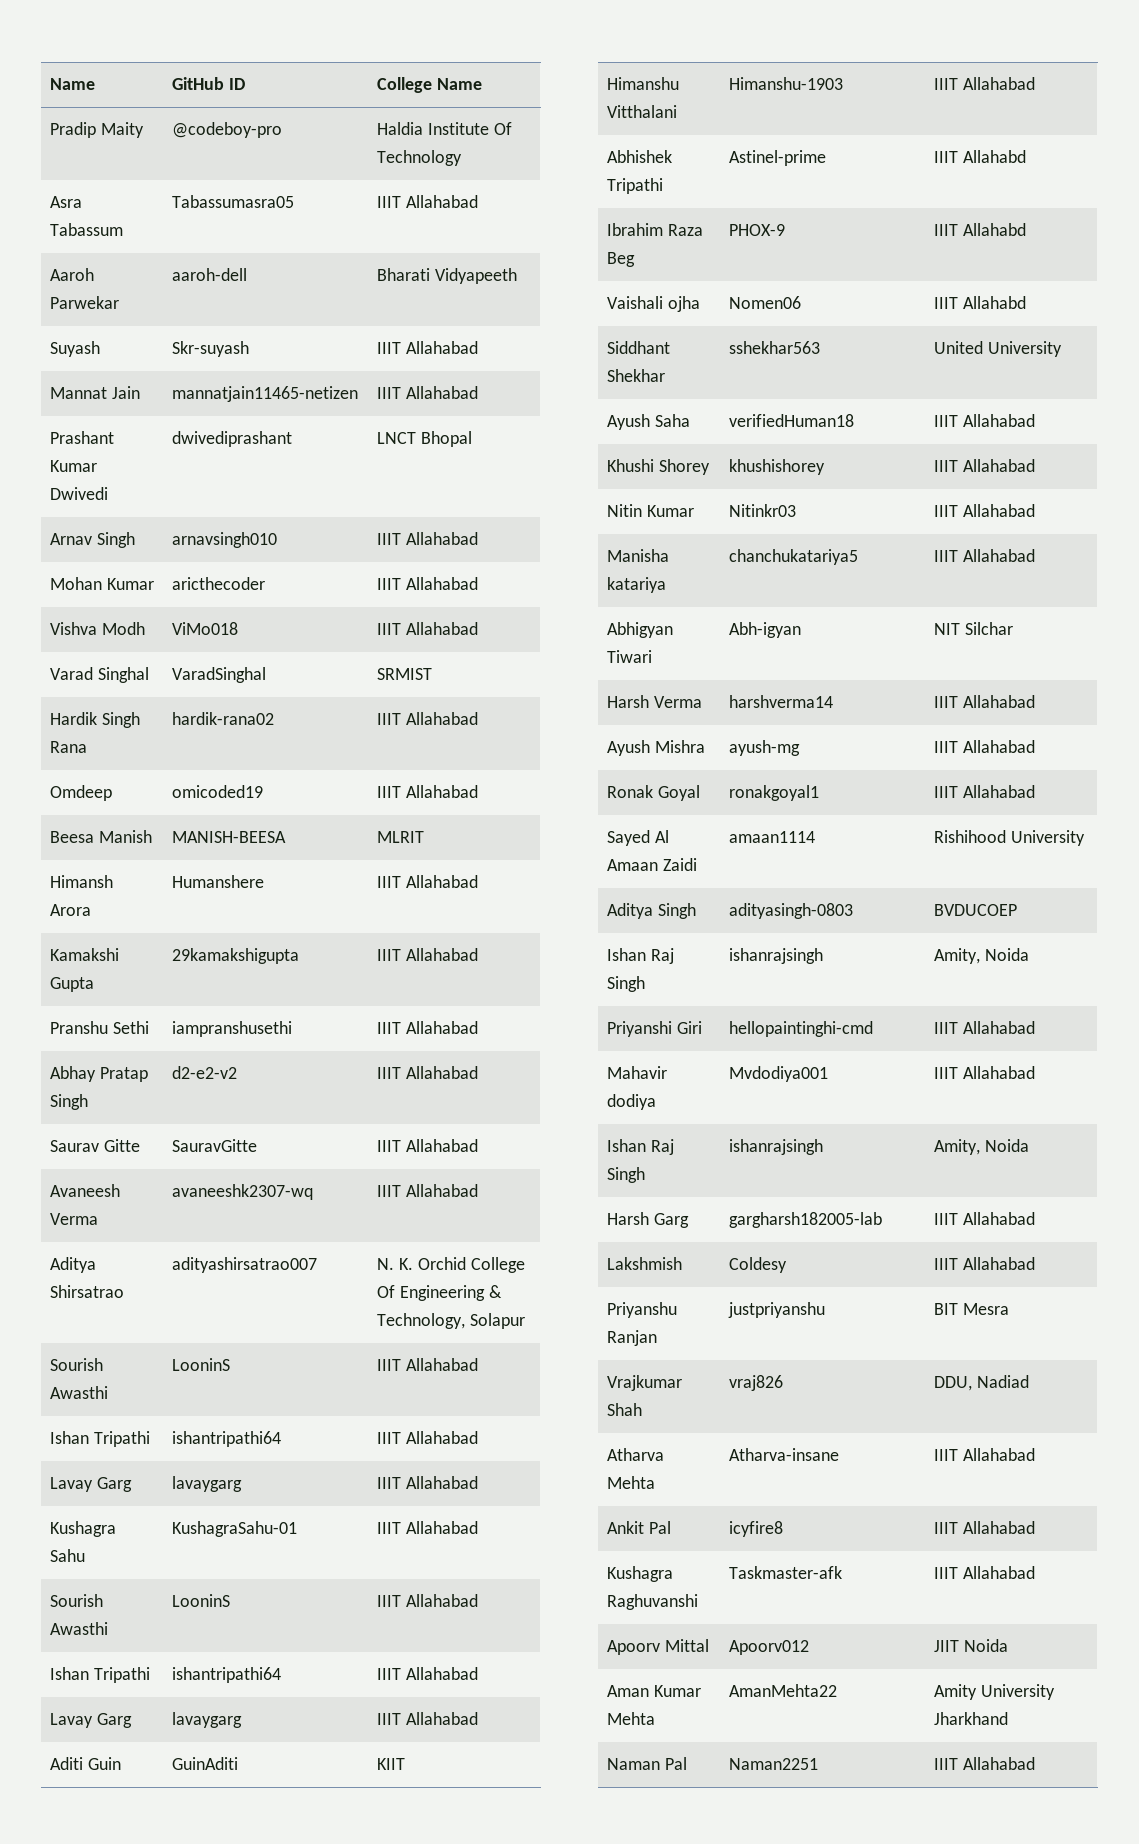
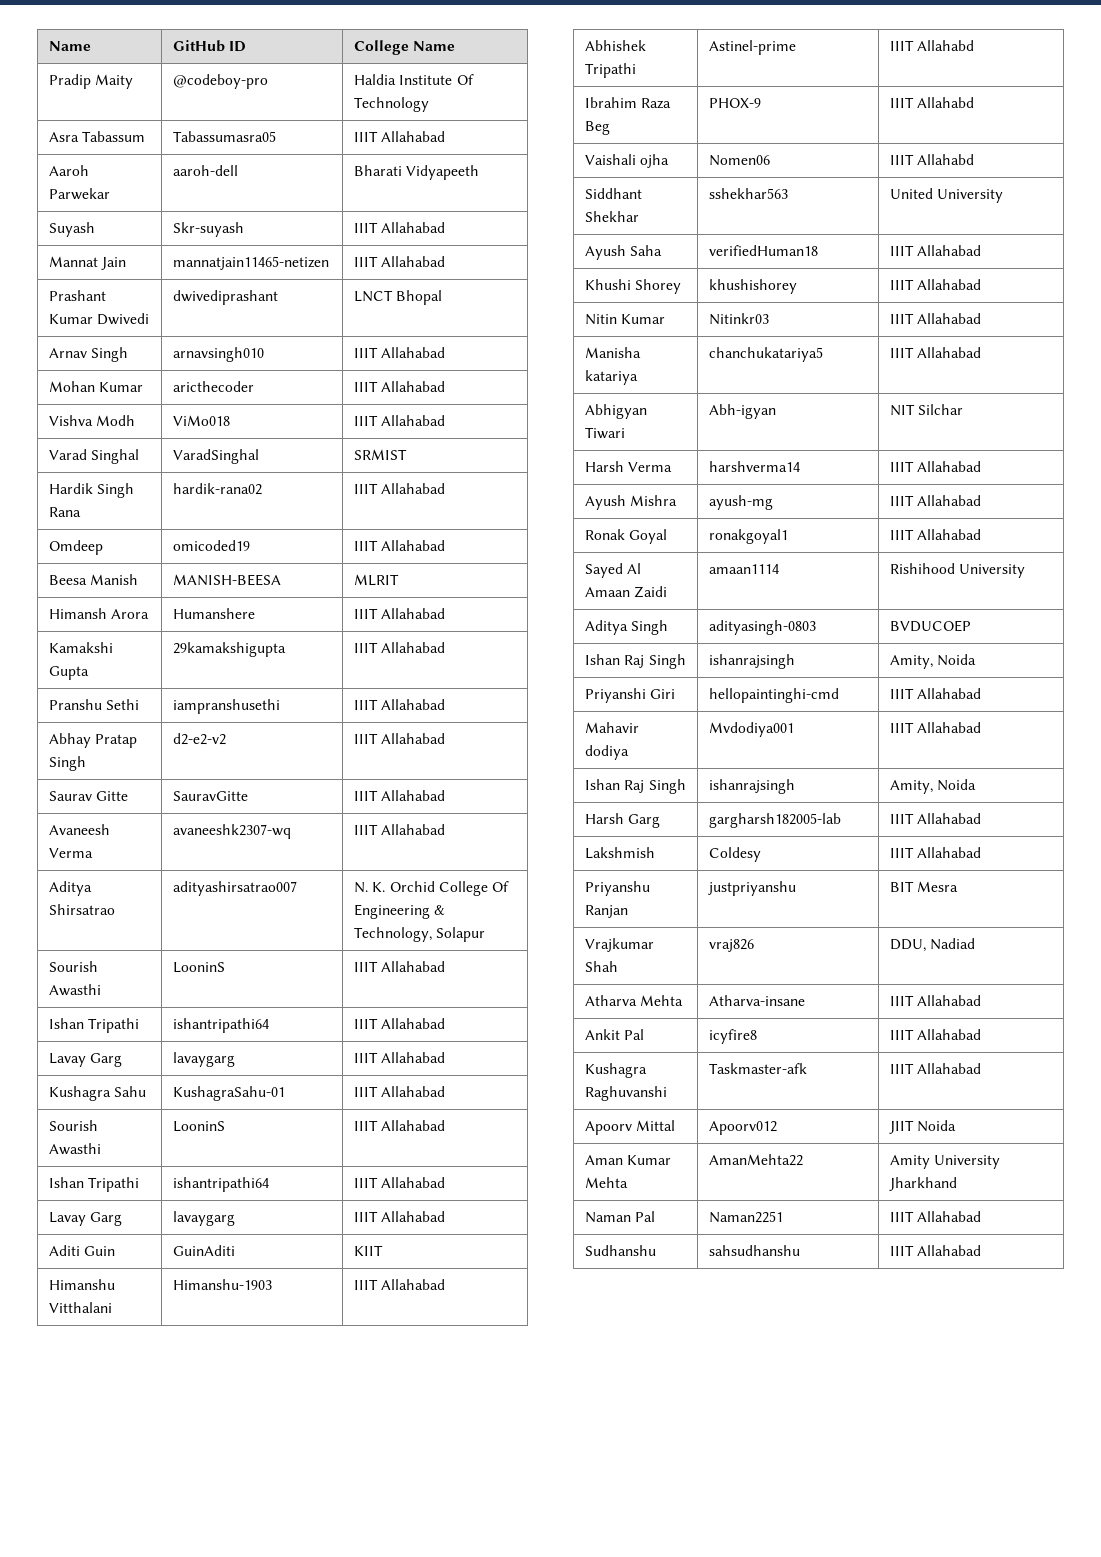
(1035, 1763) none -> [585,1245,657,1256] [709,1245,801,1256] [890,1245,982,1256] // Sudhanshu | sahsudhanshu | IIIT Allahabad

